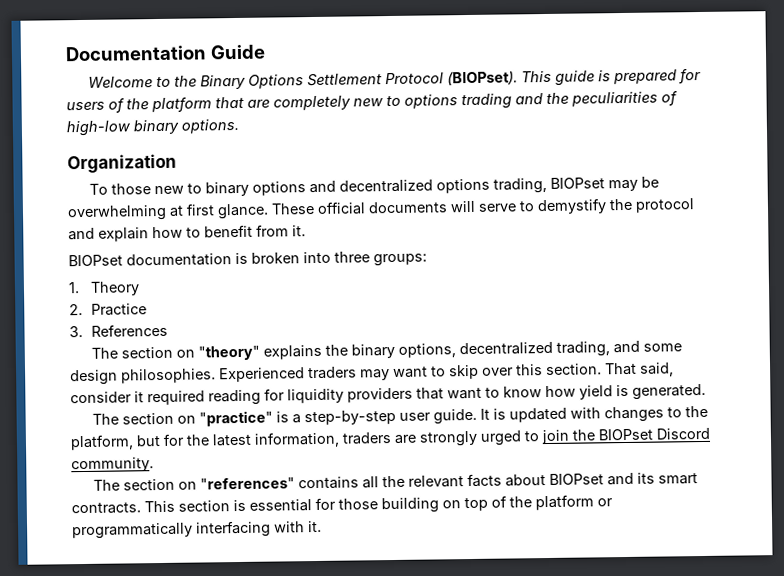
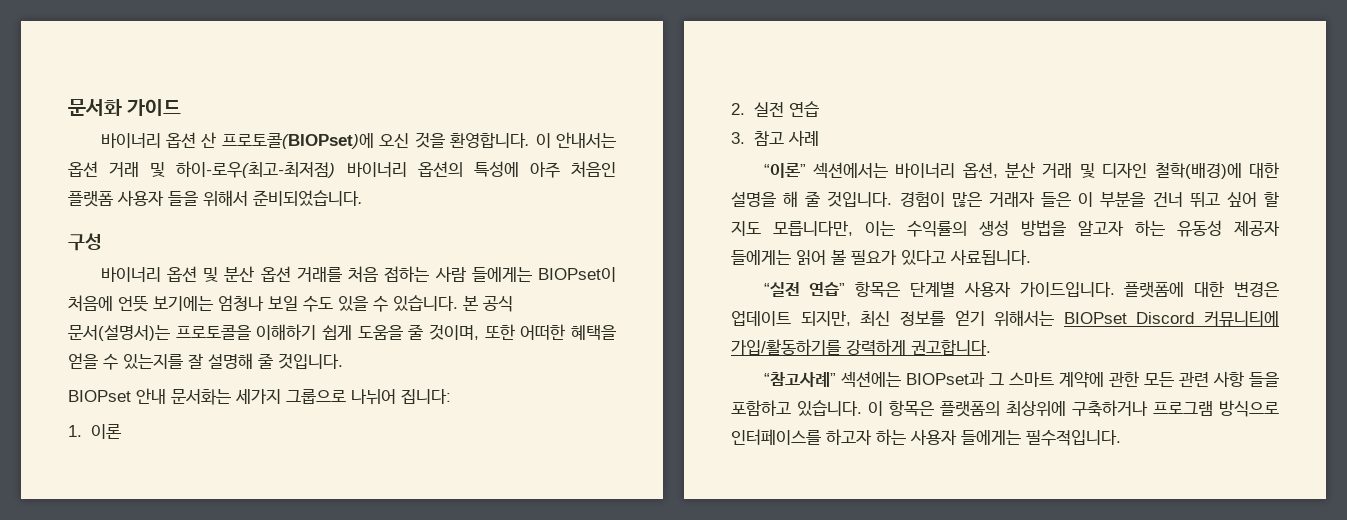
[65,44,266,62] [87,68,701,90] [66,90,678,114] [66,118,239,137] [67,153,177,174] [88,176,659,197] [67,198,695,222] [68,224,306,242] [68,251,427,267] Documentation Guide // Welcome to the Binary Options Settlement Protocol (BIOPset). This guide is prepared for users of the platform that are completely new to options trading and the peculiarities of high-low binary options. // Organization // To those new to binary options and decentralized options trading, BIOPset may be overwhelming at first glance. These official documents will serve to demystify the protocol and explain how to benefit from it. // BIOPset documentation is broken into three groups: -> [68,99,182,116] [100,132,616,149] [68,161,616,178] [68,190,363,207] [68,233,102,251] [100,266,616,282] [68,295,513,312] [68,324,617,341] [68,353,343,370] [68,388,451,405] 문서화 가이드 // 바이너리 옵션 산 프로토콜(BIOPset)에 오신 것을 환영합니다. 이 안내서는 옵션 거래 및 하이-로우(최고-최저점) 바이너리 옵션의 특성에 아주 처음인 플랫폼 사용자 들을 위해서 준비되었습니다. // 구성 // 바이너리 옵션 및 분산 옵션 거래를 처음 접하는 사람 들에게는 BIOPset이 처음에 언뜻 보기에는 엄청나 보일 수도 있을 수 있습니다. 본 공식 문서(설명서)는 프로토콜을 이해하기 쉽게 도움을 줄 것이며, 또한 어떠한 혜택을 얻을 수 있는지를 잘 설명해 줄 것입니다. // BIOPset 안내 문서화는 세가지 그룹으로 나뉘어 집니다:
[89,281,140,296] Theory -> [91,424,122,439] 이론
[90,303,147,316] Practice -> [754,101,820,117] 실전 연습
[90,323,168,337] [90,340,682,361] [70,362,674,386] [70,383,706,406] [91,405,708,427] [70,427,710,451] [71,457,154,473] [92,472,698,491] [71,494,613,515] [72,520,322,540] References // The section on "theory" explains the binary options, decentralized trading, and some design philosophies. Experienced traders may want to skip over this section. That said, consider it required reading for liquidity providers that want to know how yield is generated. // The section on "practice" is a step-by-step user guide. It is updated with changes to the platform, but for the latest information, traders are strongly urged to join the BIOPset Discord community. // The section on "references" contains all the relevant facts about BIOPset and its smart contracts. This section is essential for those building on top of the platform or programmatically interfacing with it. -> [754,130,820,146] [763,162,1279,179] [731,191,1279,208] [731,220,1280,237] [731,249,1031,265] [763,281,1279,298] [731,310,1279,327] [731,339,991,355] [763,371,1279,388] [731,400,1279,417] [731,429,1121,446] 참고 사례 // “이론” 섹션에서는 바이너리 옵션, 분산 거래 및 디자인 철학(배경)에 대한 설명을 해 줄 것입니다. 경험이 많은 거래자 들은 이 부분을 건너 뛰고 싶어 할 지도 모릅니다만, 이는 수익률의 생성 방법을 알고자 하는 유동성 제공자 들에게는 읽어 볼 필요가 있다고 사료됩니다. // “실전 연습” 항목은 단계별 사용자 가이드입니다. 플랫폼에 대한 변경은 업데이트 되지만, 최신 정보를 얻기 위해서는 BIOPset Discord 커뮤니티에 가입/활동하기를 강력하게 권고합니다. // “참고사례” 섹션에는 BIOPset과 그 스마트 계약에 관한 모든 관련 사항 들을 포함하고 있습니다. 이 항목은 플랫폼의 최상위에 구축하거나 프로그램 방식으로 인터페이스를 하고자 하는 사용자 들에게는 필수적입니다.

